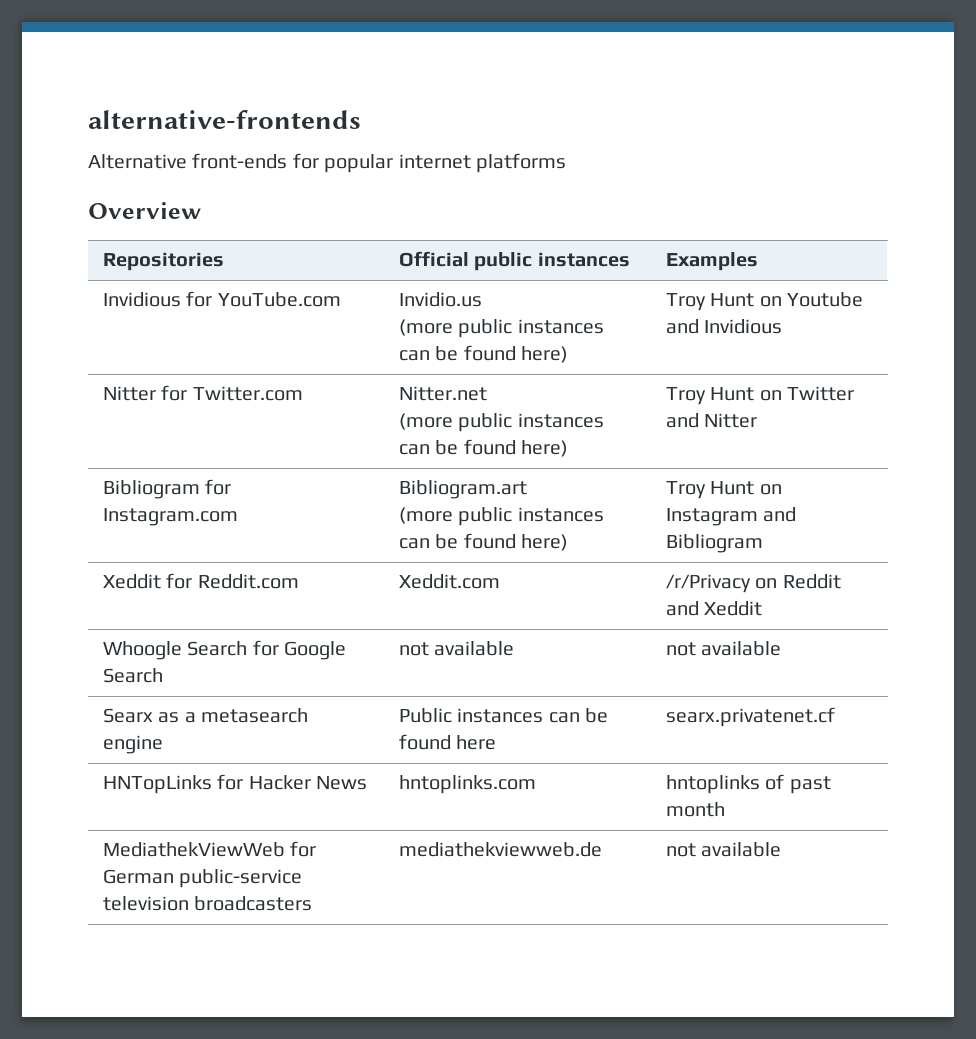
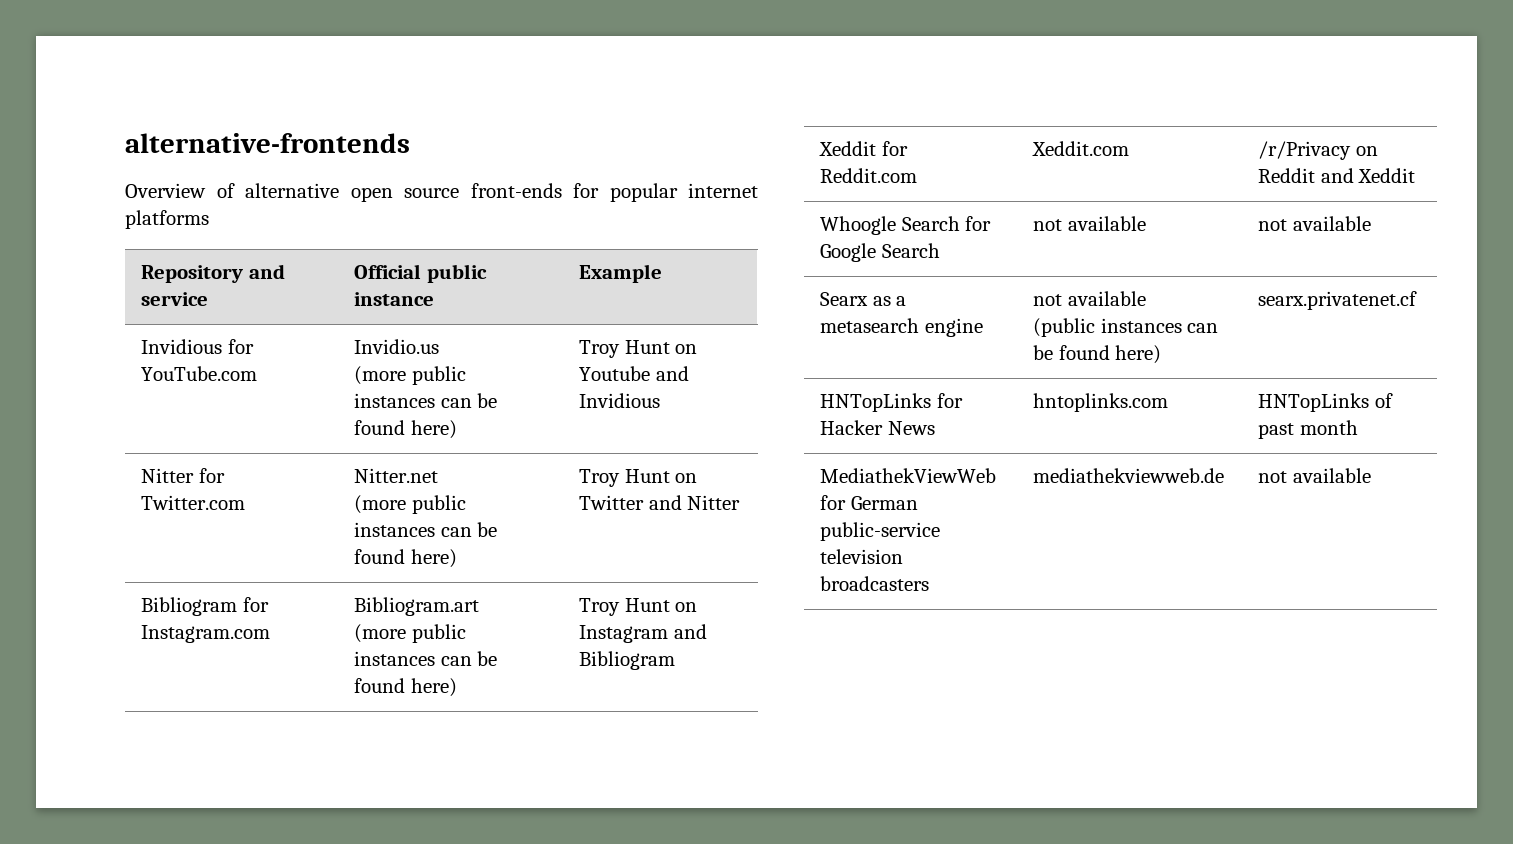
[88,154,187,169] Alternative -> [125,183,459,202] Overview of alternative open source
[88,202,201,219] [103,252,225,271] // Overview // Repositories -> [141,264,285,283] [141,292,209,306] // Repository and service
[537,252,630,267] [666,252,759,271] instances | Examples -> [354,292,435,306] [579,264,663,283] instance | Example
[399,708,609,723] [399,734,497,750] Public instances can be found here -> [1033,291,1146,306] [1033,318,1219,337] [1033,345,1162,364] not available // (public instances can be found here)
[666,775,761,794] hntoplinks -> [1258,393,1370,412] HNTopLinks

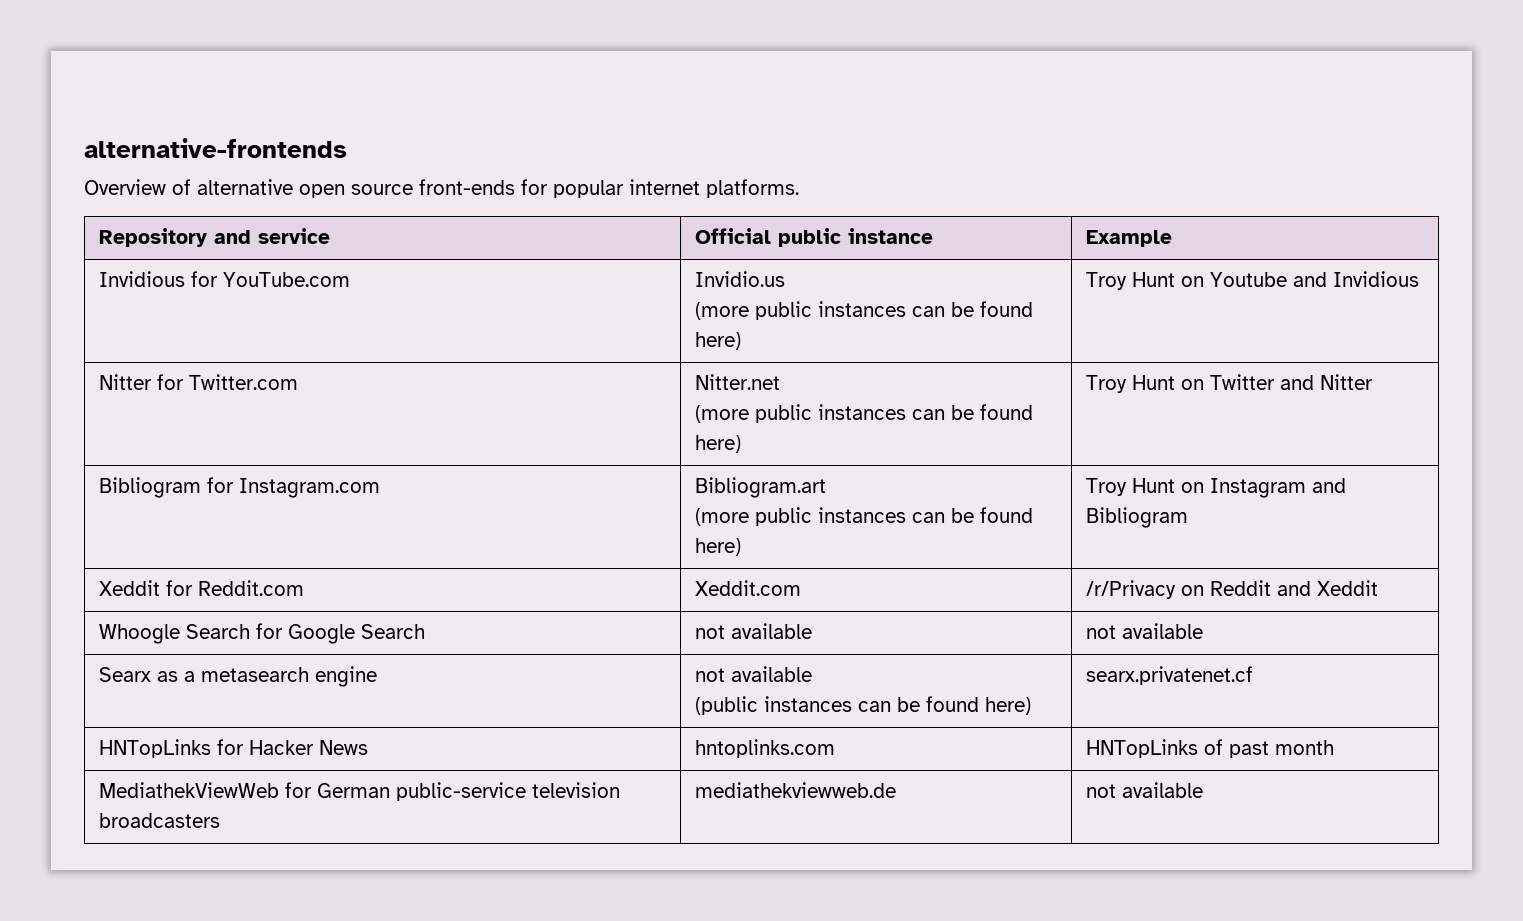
[125,210,209,229] platforms -> [706,179,799,198] platforms.

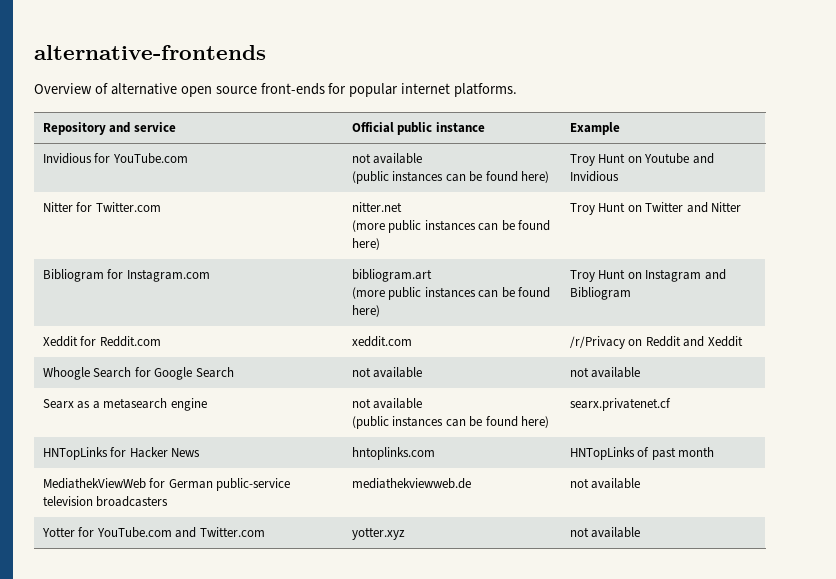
[695,271,786,287] [695,301,813,320] Invidio.us // (more public -> [351,153,423,164] [351,171,389,184] not available // (public
[695,374,781,390] Nitter.net -> [351,202,402,212] nitter.net
[695,477,827,498] Bibliogram.art -> [351,269,432,282] bibliogram.art
[695,580,802,596] Xeddit.com -> [351,336,412,347] xeddit.com
(1204, 790) none -> [41,527,265,538] [351,527,405,540] [569,527,641,538] // Yotter for YouTube.com and Twitter.com | yotter.xyz | not available

